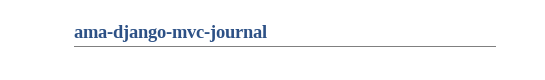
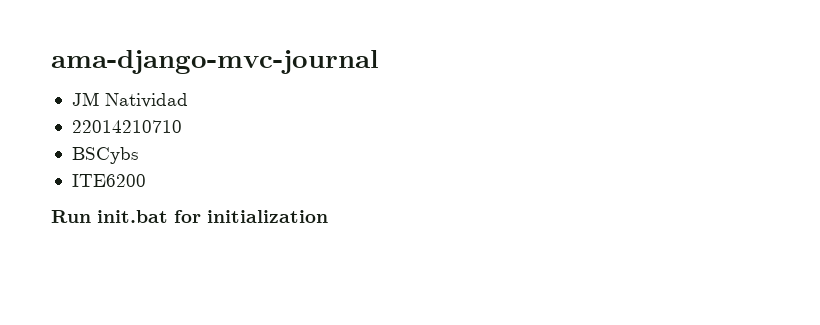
(267, 33) none -> [71,92,188,108] [71,120,182,133] [71,147,138,164] [71,174,146,187] [51,210,328,223] // JM Natividad // 22014210710 // BSCybs // ITE6200 // Run init.bat for initialization

